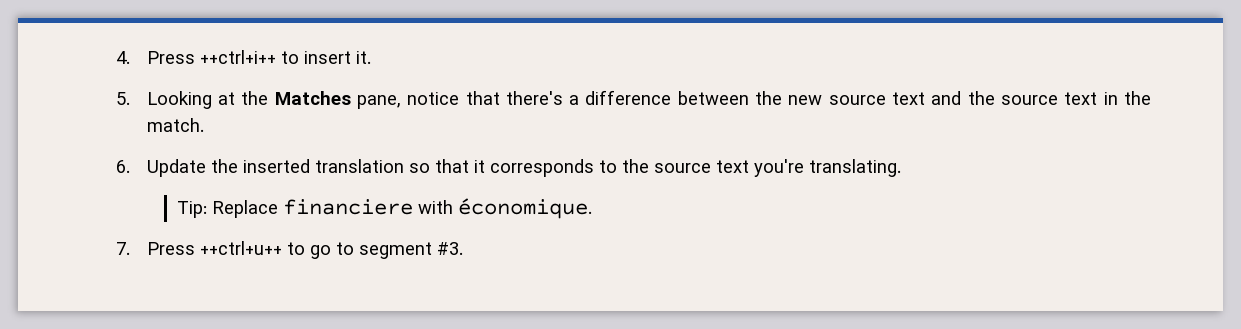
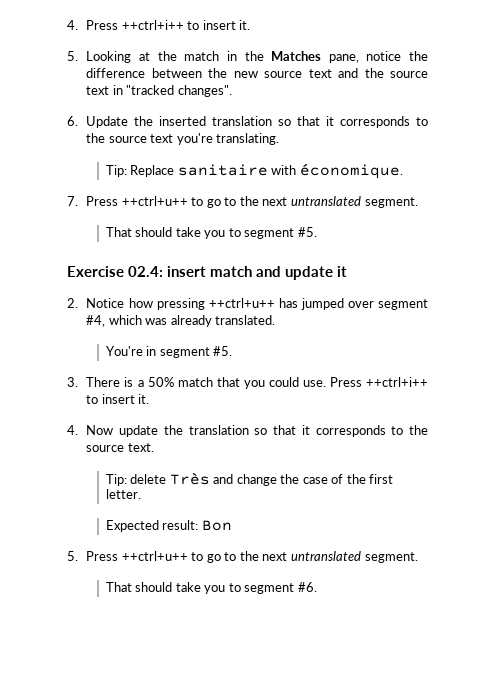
[274,91,580,109] Matches pane, notice that there's a -> [184,51,429,63] match in the Matches pane, notice the
[1123,91,1151,105] [146,118,204,132] the match. -> [126,85,232,97] "tracked changes".
[283,199,414,215] financiere -> [177,164,268,176] sanitaire
[358,242,463,259] segment #3. -> [239,196,418,208] [105,227,317,239] [67,266,348,280] [67,298,429,310] [86,315,276,327] [105,346,233,358] [67,377,429,389] [86,394,150,404] [67,425,428,437] [86,443,154,452] [105,472,394,486] [105,489,141,499] [105,520,232,532] [67,551,418,563] [105,582,317,594] the next untranslated segment. // That should take you to segment #5. // Exercise 02.4: insert match and update it // 2. Notice how pressing ++ctrl+u++ has jumped over segment #4, which was already translated. // You're in segment #5. // 3. There is a 50% match that you could use. Press ++ctrl+i++ to insert it. // 4. Now update the translation so that it corresponds to the source text. // Tip: delete Très and change the case of the first letter. // Expected result: Bon // 5. Press ++ctrl+u++ to go to the next untranslated segment. // That should take you to segment #6.

